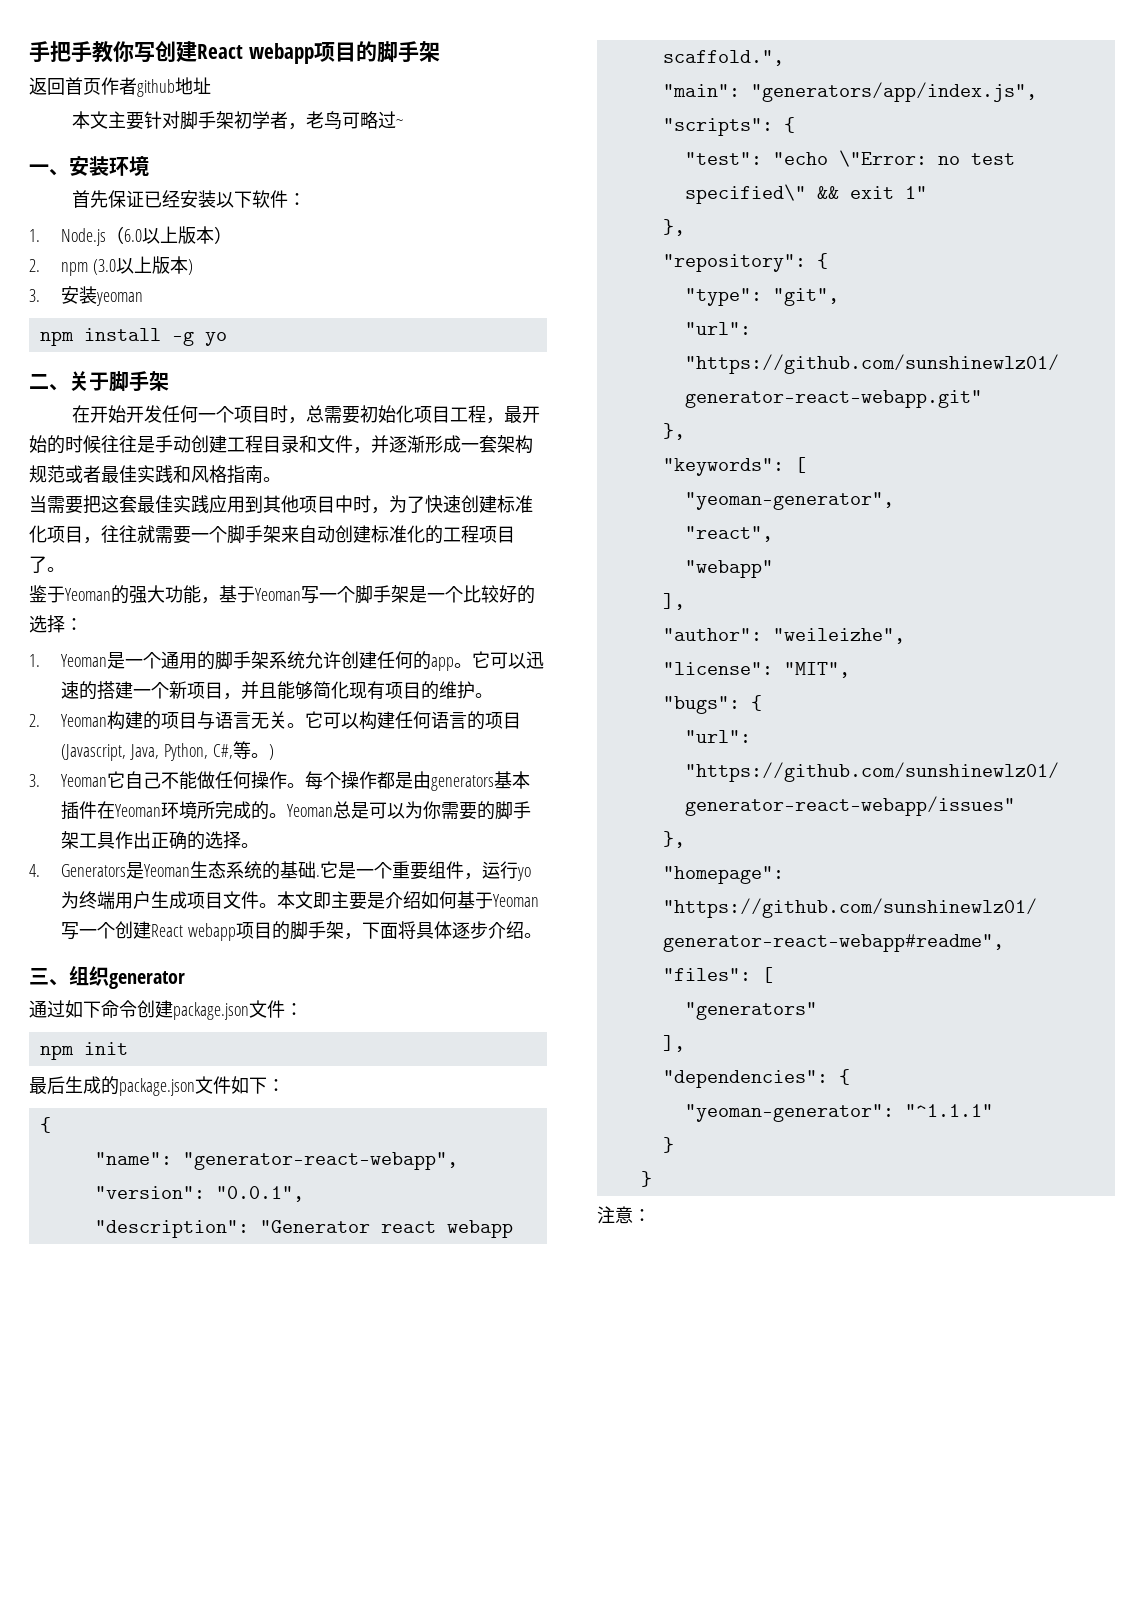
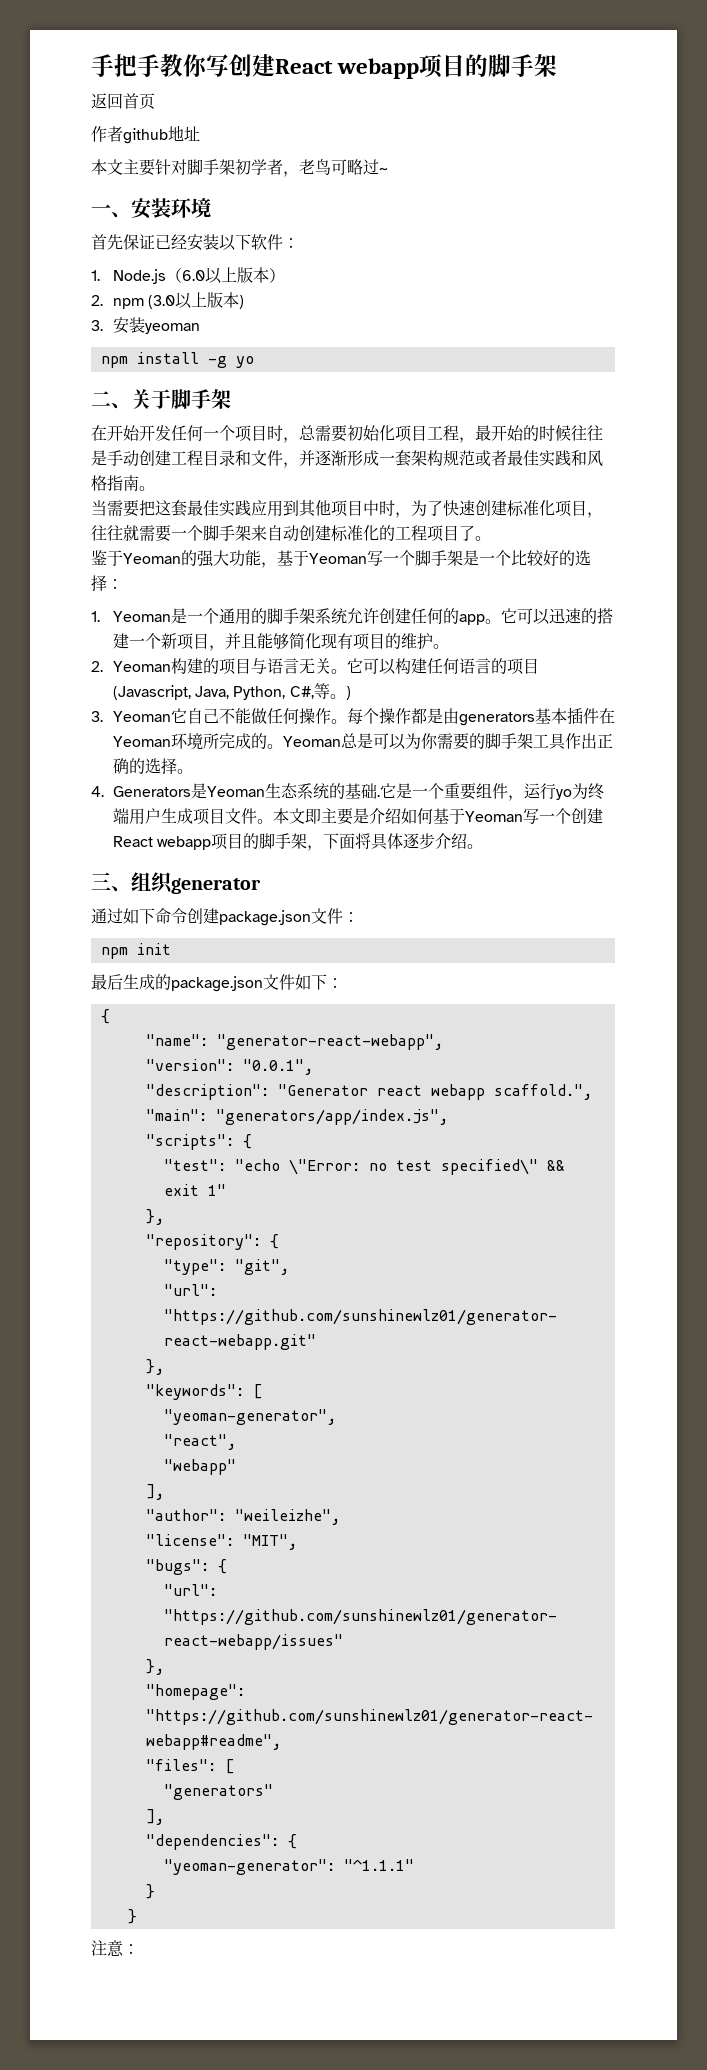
(101, 86) none -> (155, 101) //

